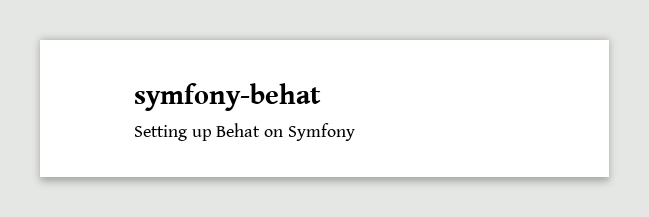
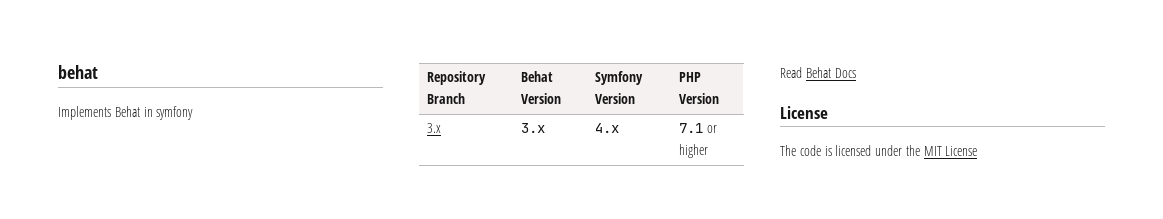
[134,83,321,111] [134,123,355,141] symfony-behat // Setting up Behat on Symfony -> [58,65,98,79] [58,106,194,120] [426,71,486,85] [426,93,465,104] [520,71,553,82] [520,93,561,104] [594,71,643,85] [594,93,635,104] [678,72,701,82] [678,93,719,104] [426,123,441,133] [520,123,545,133] [594,123,619,133] [678,123,717,133] [678,144,708,158] [780,67,856,78] [780,106,828,119] [780,145,978,156] behat // Implements Behat in symfony // Repository Branch | Behat Version | Symfony Version | PHP Version // 3.x | 3.x | 4.x | 7.1 or higher // Read Behat Docs // License // The code is licensed under the MIT License

